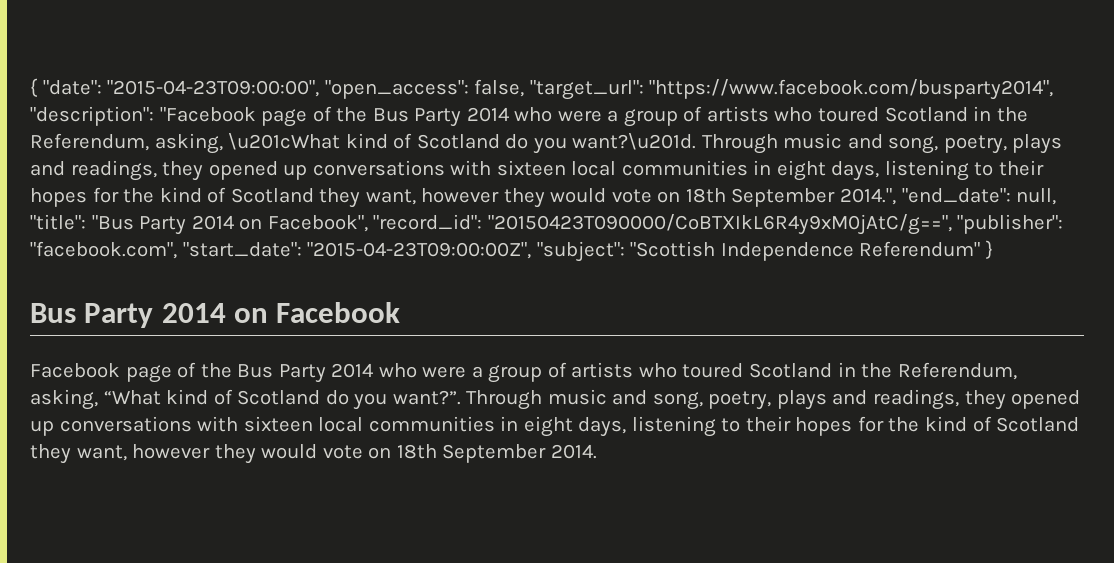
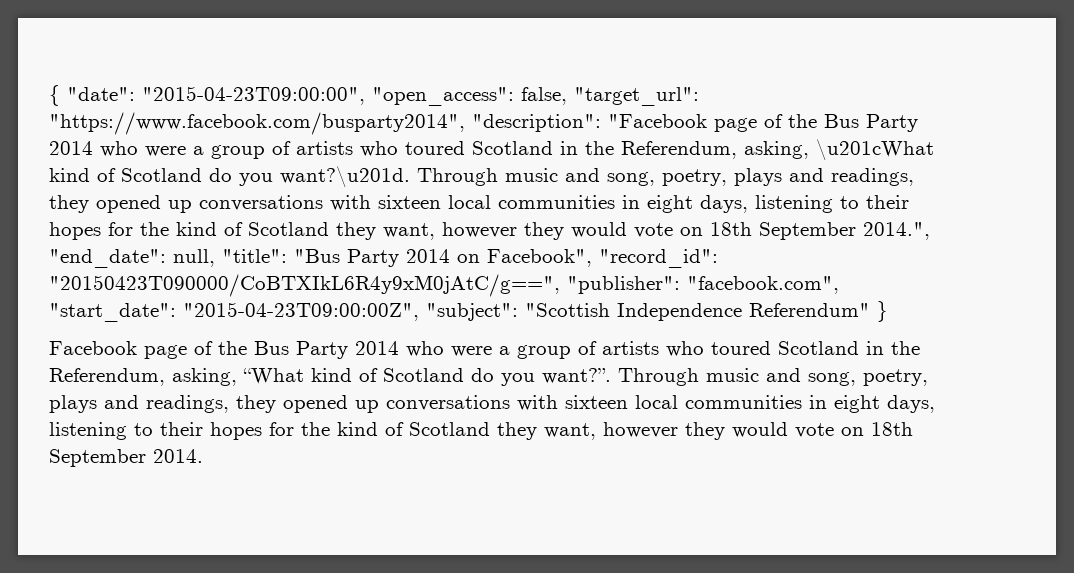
[30,302,401,328] // Bus Party 2014 on Facebook -> (888, 311) none

